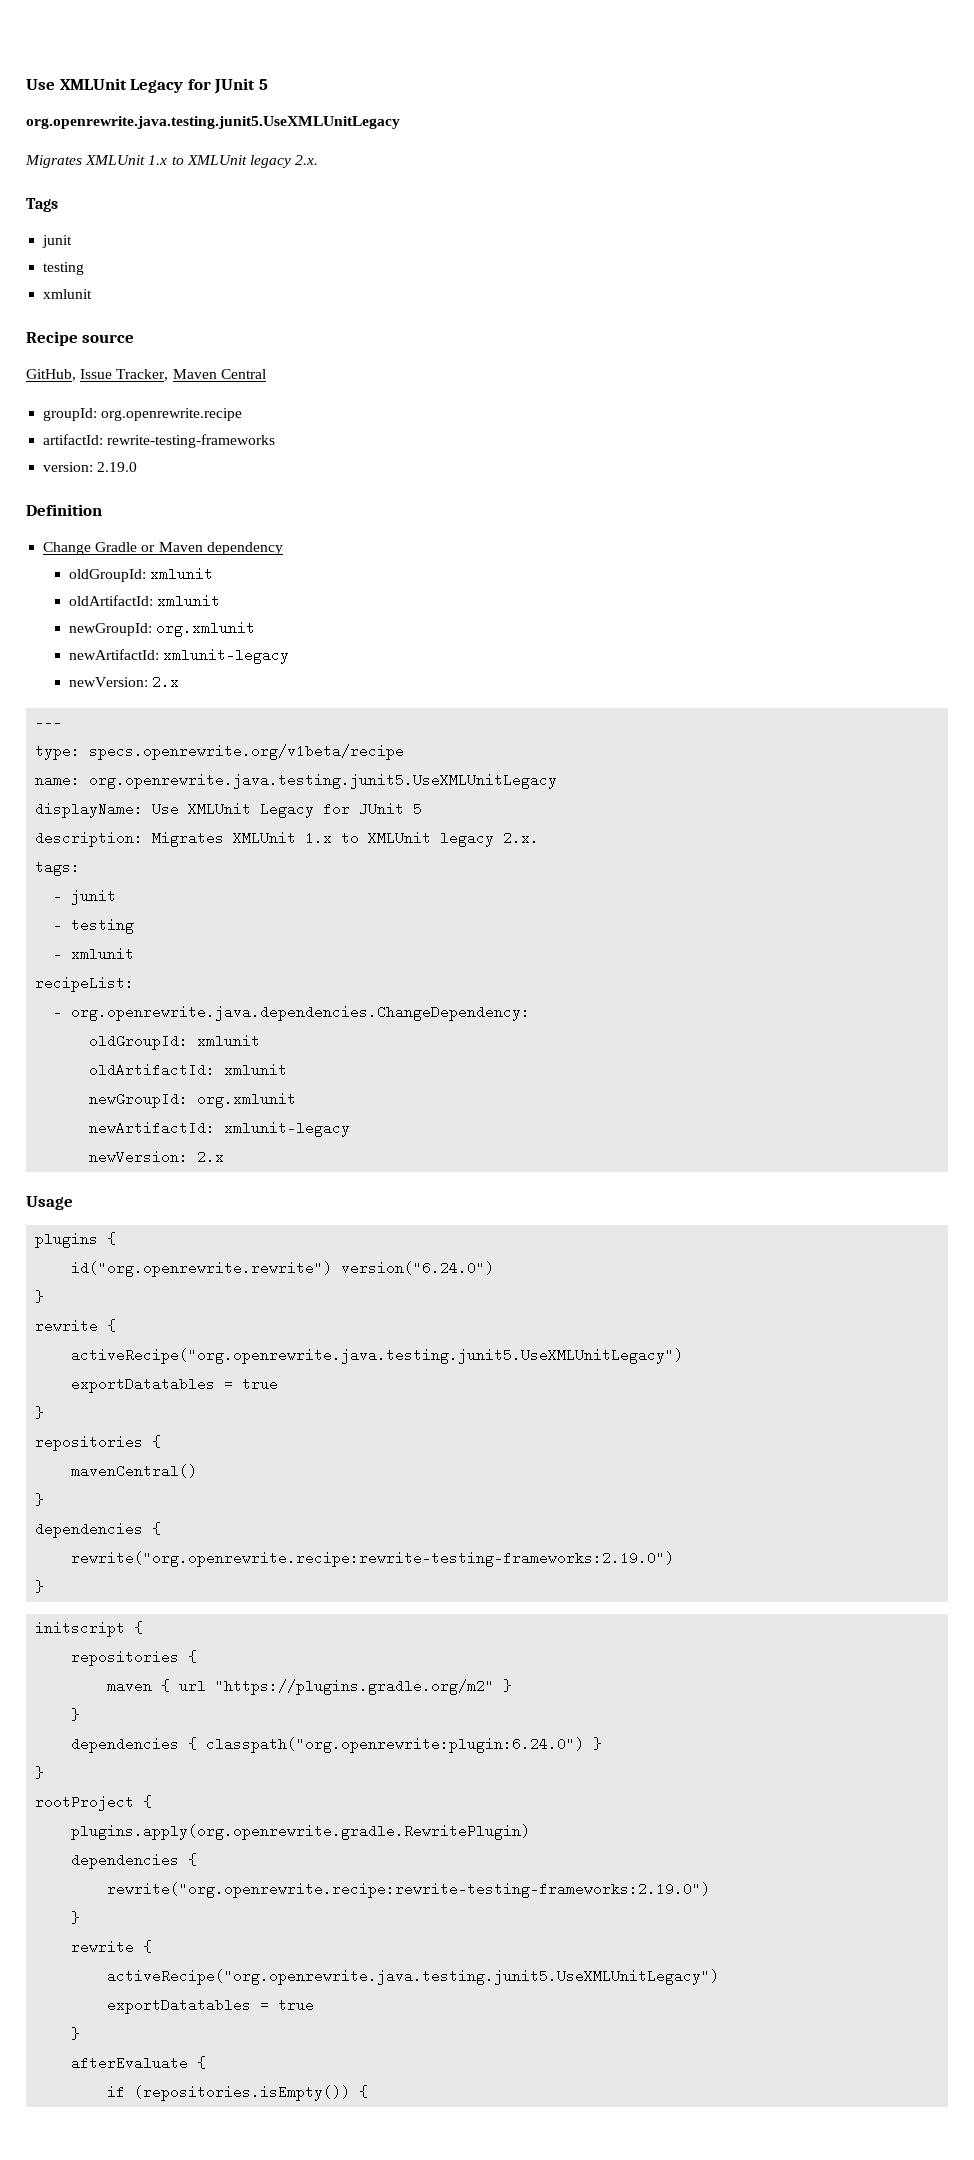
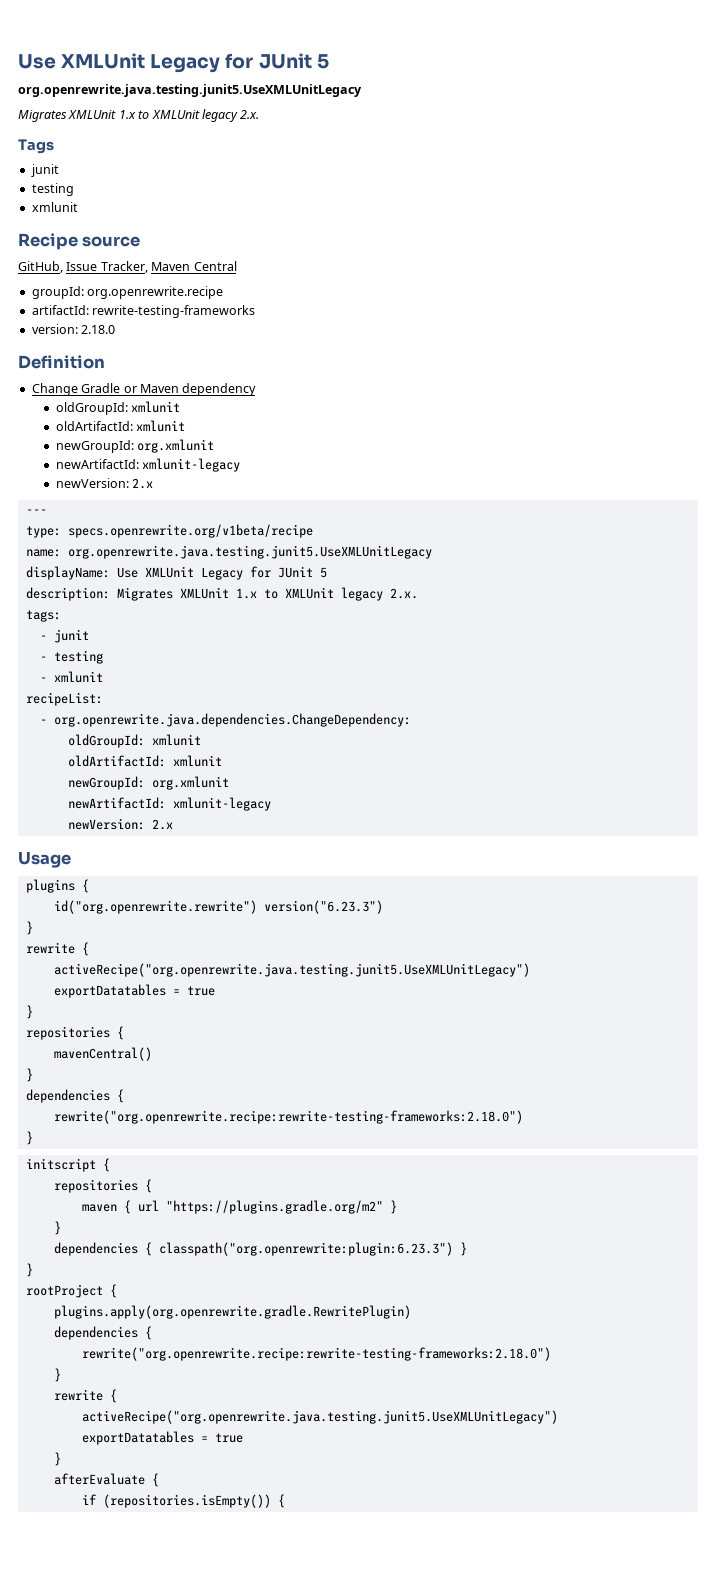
[97,462,138,472] 2.19.0 -> [81,325,116,334] 2.18.0
[341,1261,495,1275] version("6.24.0") -> [263,900,383,914] version("6.23.3")
[71,1551,675,1567] rewrite("org.openrewrite.recipe:rewrite-testing-frameworks:2.19.0") -> [53,1110,523,1124] rewrite("org.openrewrite.recipe:rewrite-testing-frameworks:2.18.0")
[206,1737,585,1753] classpath("org.openrewrite:plugin:6.24.0") -> [158,1242,453,1256] classpath("org.openrewrite:plugin:6.23.3")
[107,1882,711,1898] rewrite("org.openrewrite.recipe:rewrite-testing-frameworks:2.19.0") -> [81,1347,551,1361] rewrite("org.openrewrite.recipe:rewrite-testing-frameworks:2.18.0")

